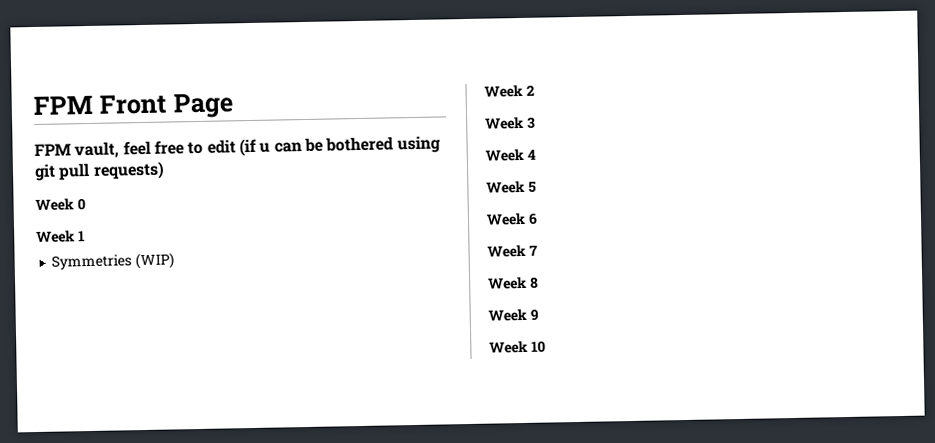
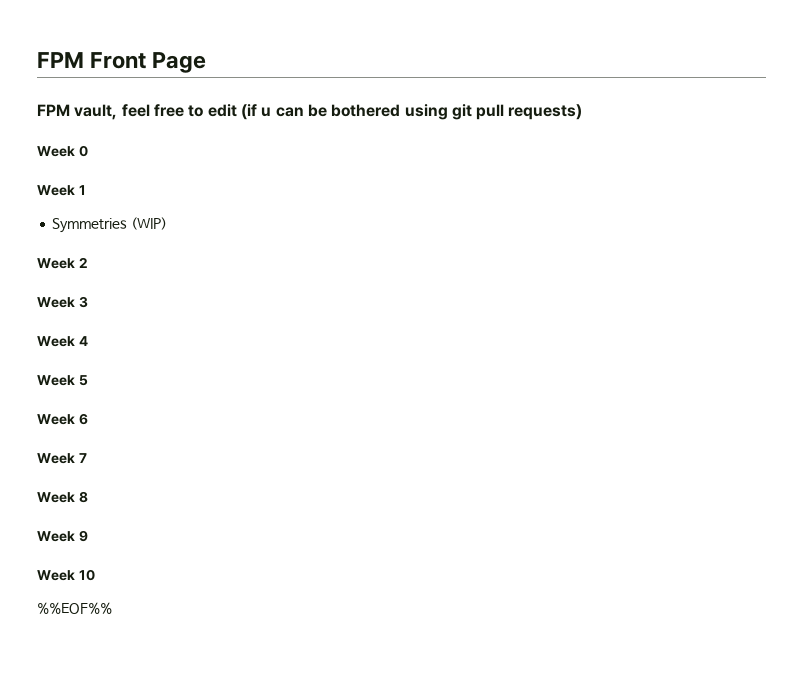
(546, 346) none -> [37,602,112,614] // %%EOF%%

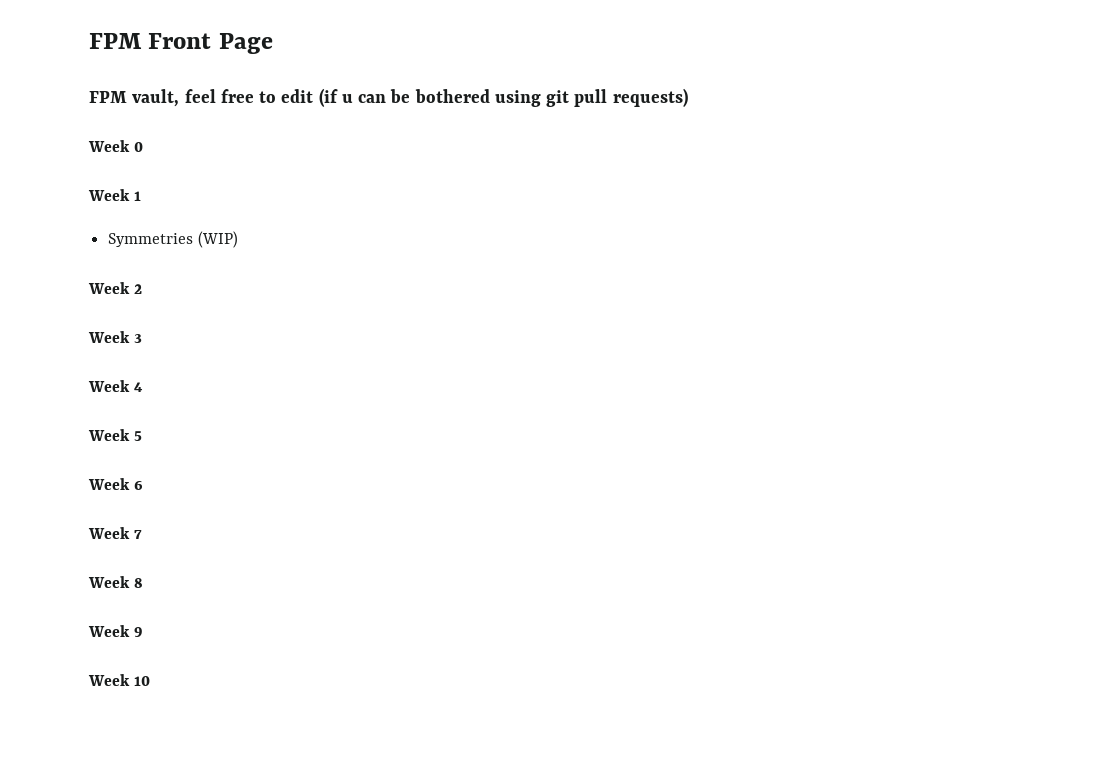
[37,602,112,614] // %%EOF%% -> (150, 681) none

